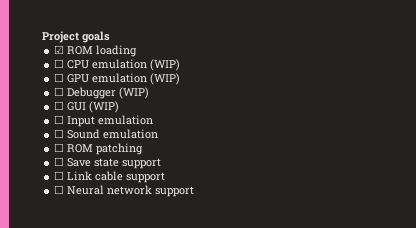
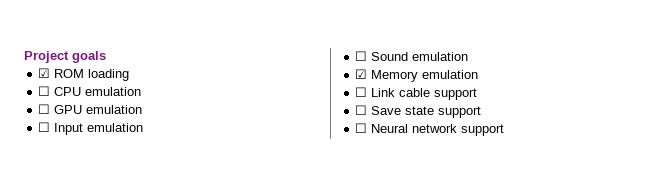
[150,59,181,71] (WIP) -> (142, 91) none
[150,73,181,85] [54,87,150,99] [54,101,120,113] (WIP) // ☐ Debugger (WIP) // ☐ GUI (WIP) -> (143, 109) none
[54,143,144,155] ☐ ROM patching -> [355,69,479,82] [355,87,478,100] ☑ Memory emulation // ☐ Link cable support
[54,171,166,183] // ☐ Link cable support -> (482, 112) none

